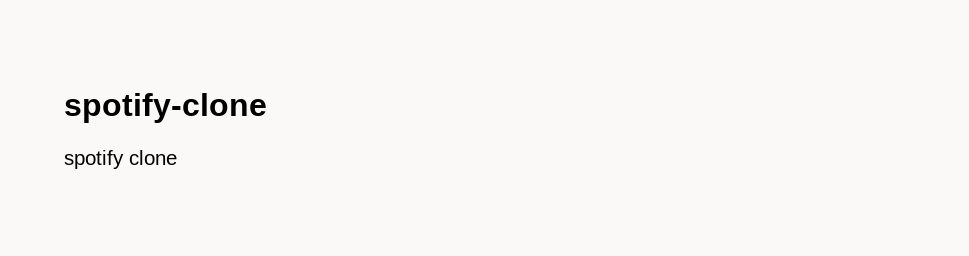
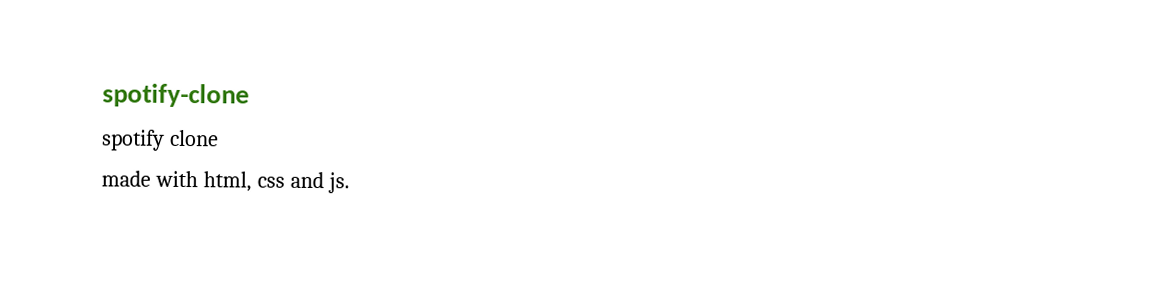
(177, 157) none -> [101,170,350,194] // made with html, css and js.

